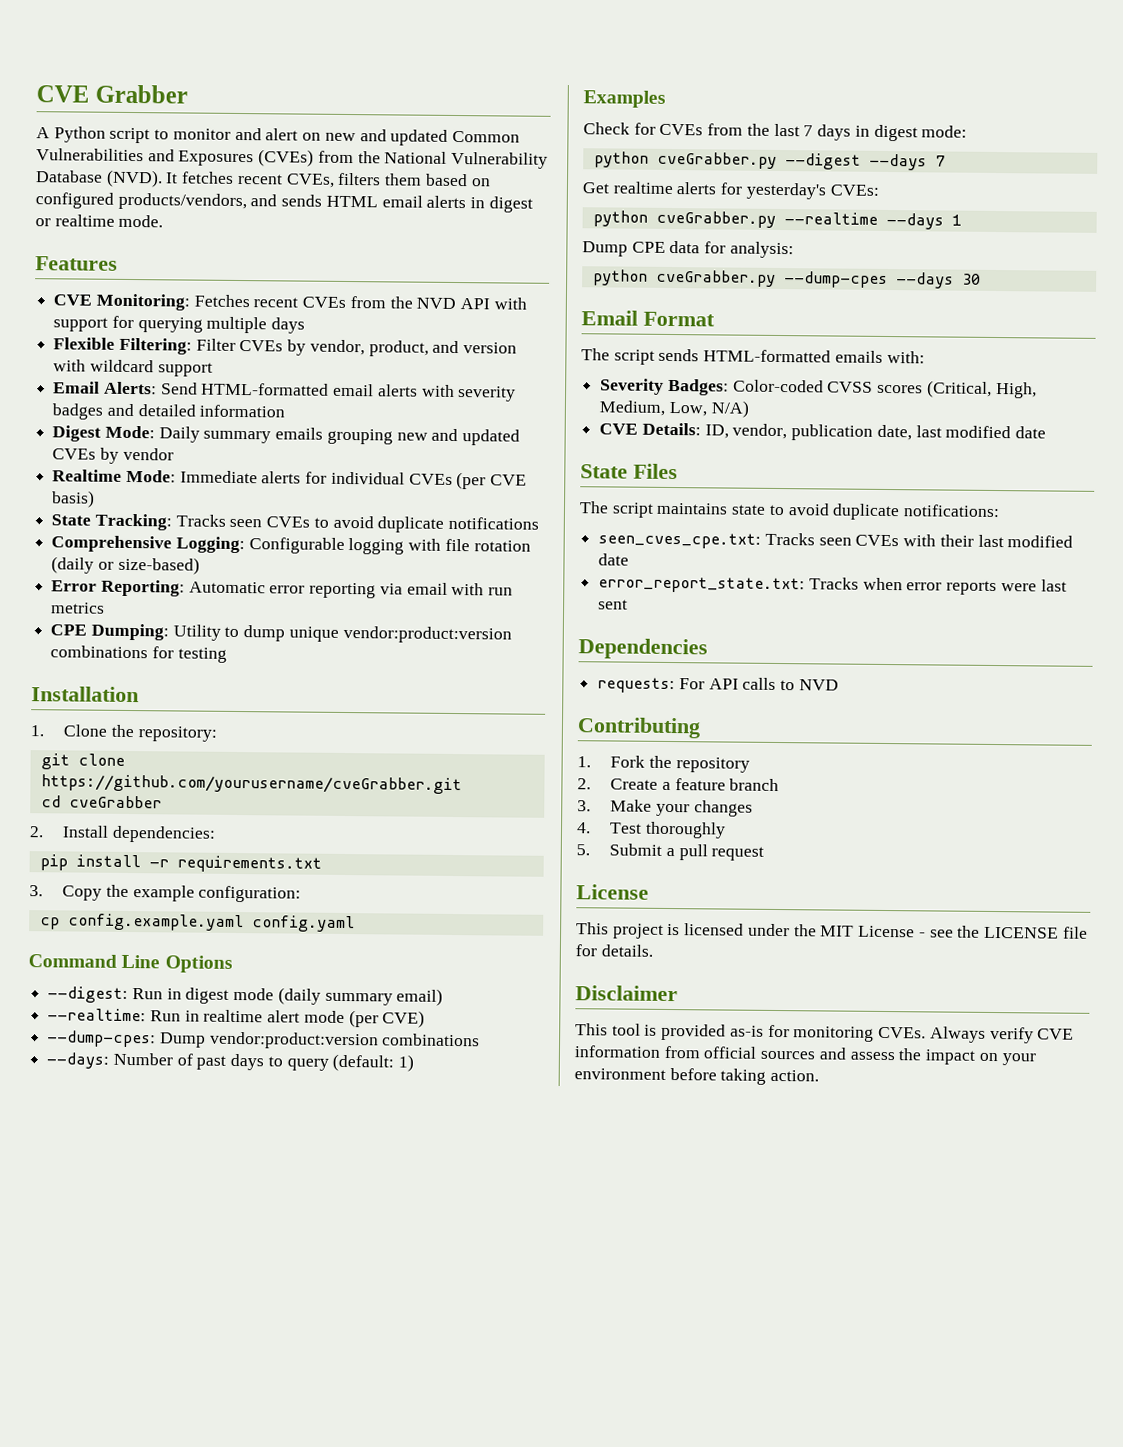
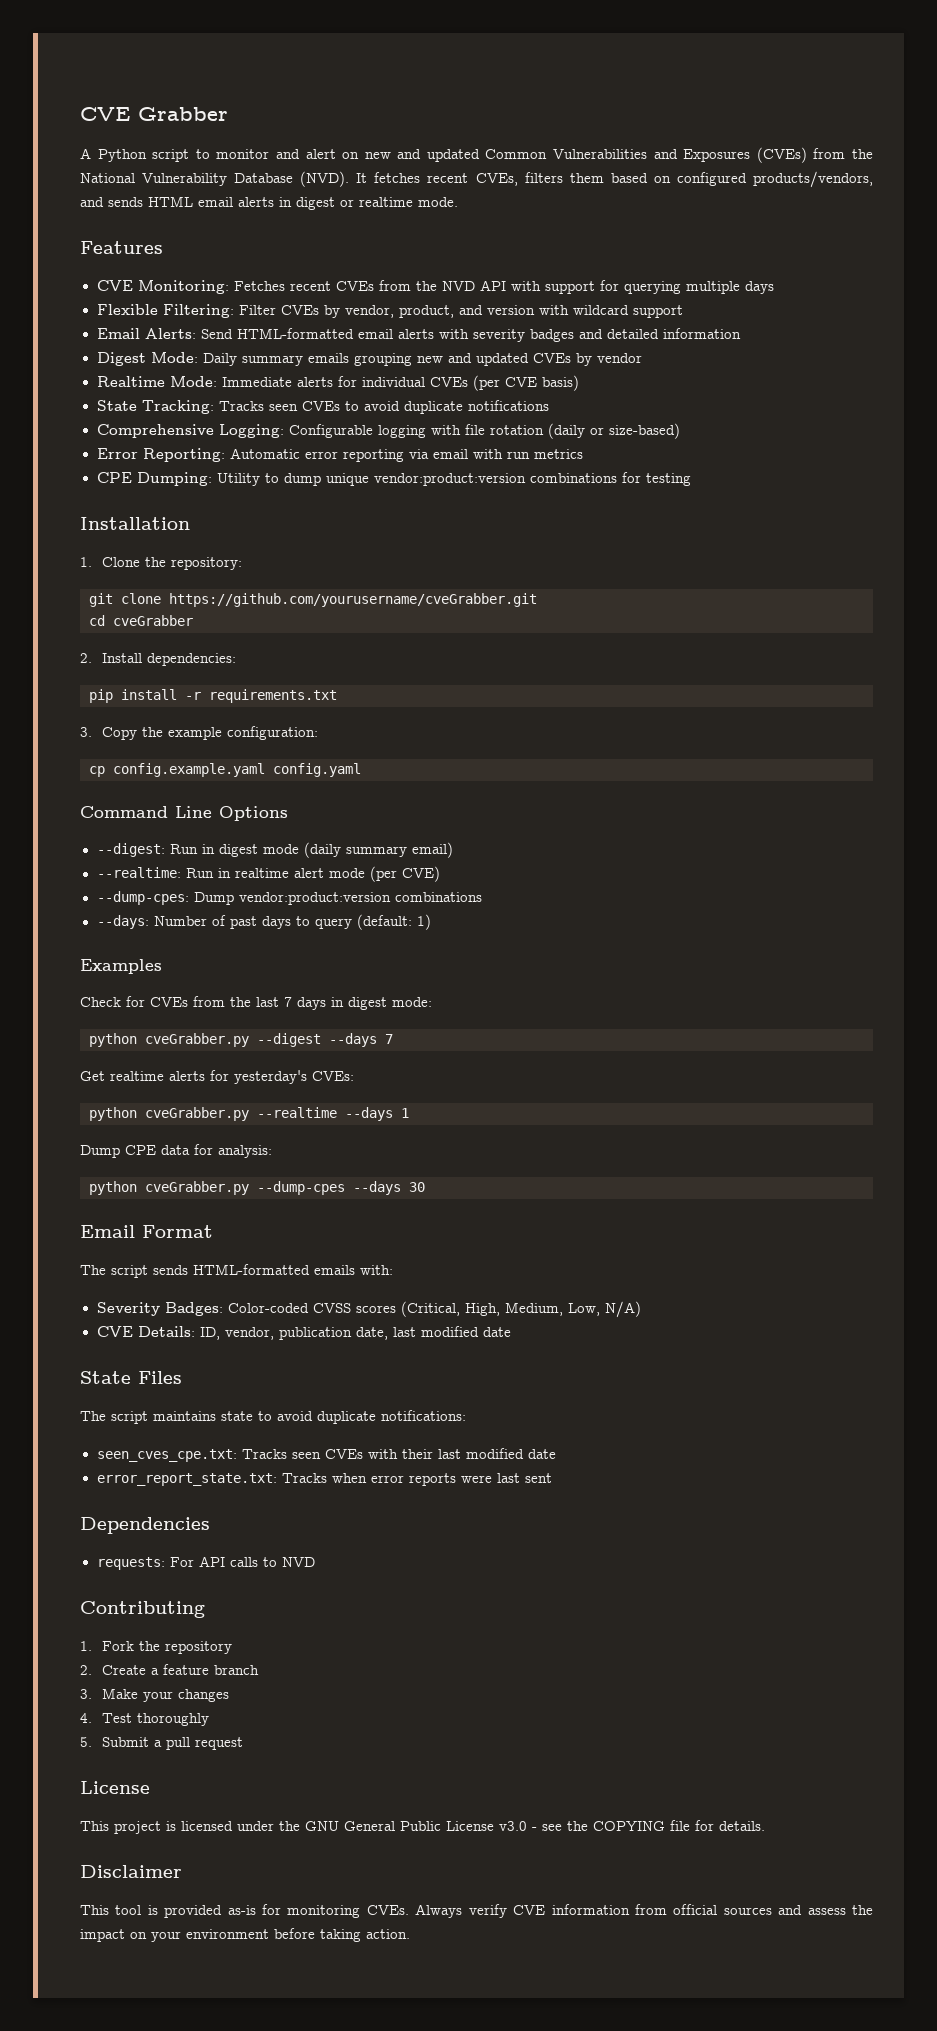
[820,925,916,938] MIT License -> [305,1821,527,1831] GNU General Public License v3.0
[983,926,1059,939] LICENSE -> [593,1821,665,1831] COPYING

